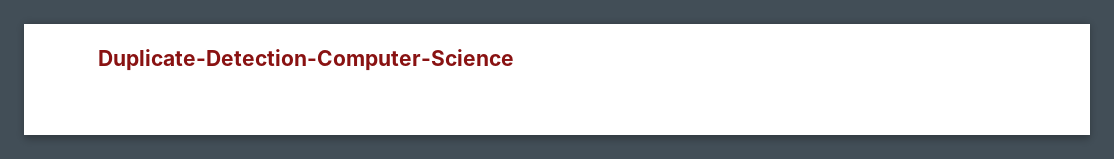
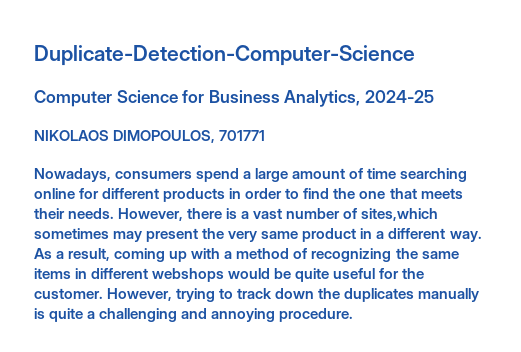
(514, 60) none -> [34,90,434,107] [34,130,266,143] [34,168,468,182] [34,188,463,202] [34,208,439,221] [34,228,482,242] [34,248,459,262] [34,268,425,282] [34,288,480,302] [34,308,354,322] // Computer Science for Business Analytics, 2024-25 // NIKOLAOS DIMOPOULOS, 701771 // Nowadays, consumers spend a large amount of time searching online for different products in order to find the one that meets their needs. However, there is a vast number of sites,which sometimes may present the very same product in a different way. As a result, coming up with a method of recognizing the same items in different webshops would be quite useful for the customer. However, trying to track down the duplicates manually is quite a challenging and annoying procedure.

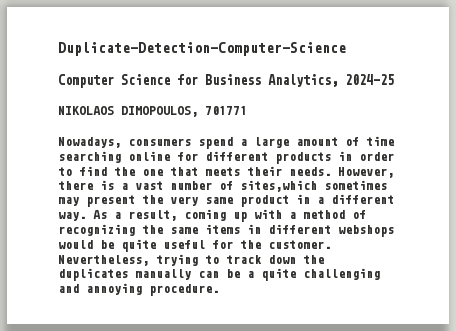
[107,288,173,301] However, -> [58,255,149,266] Nevertheless,
[34,308,96,322] is quite a -> [198,268,296,281] can be a quite

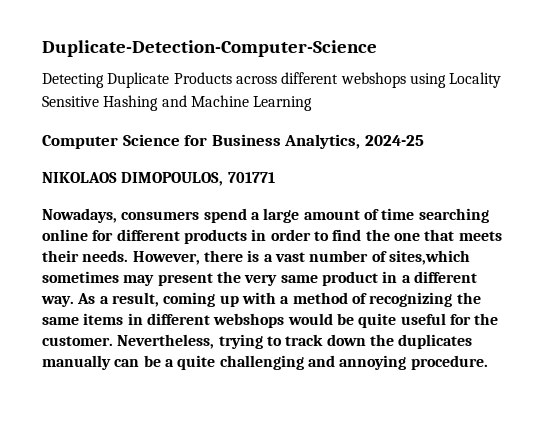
(346, 49) none -> [42,72,502,88] [42,95,313,111] // Detecting Duplicate Products across different webshops using Locality Sensitive Hashing and Machine Learning

